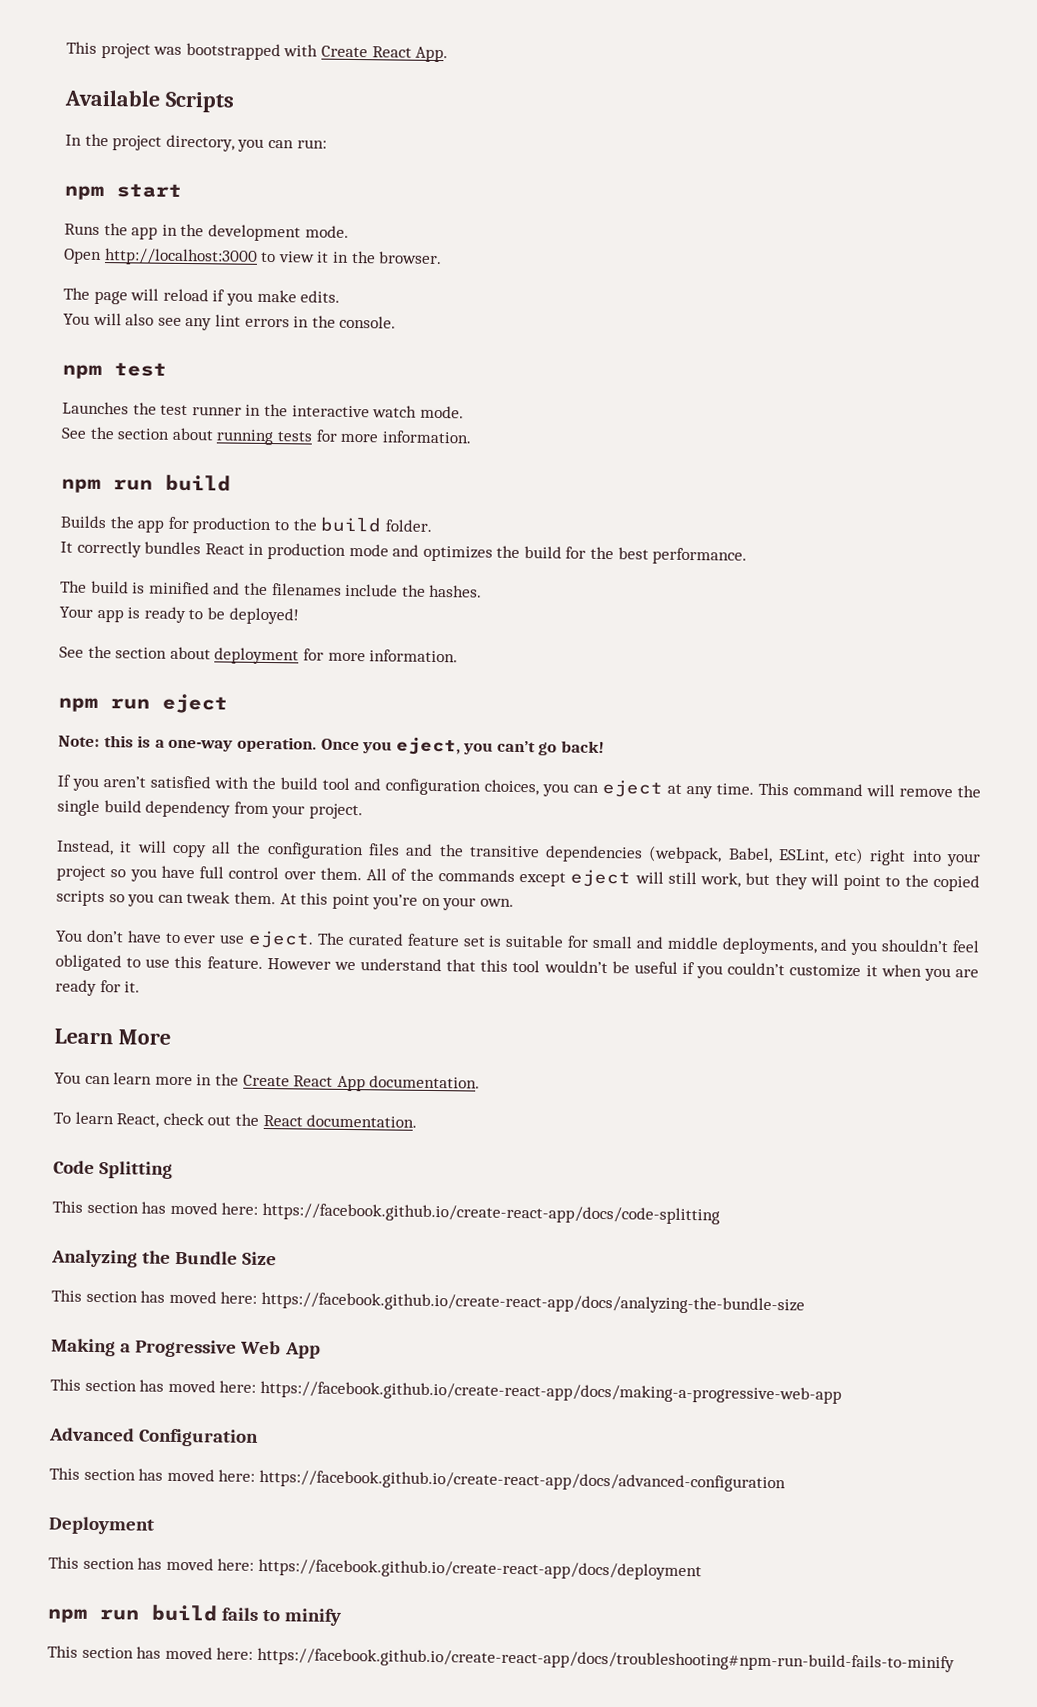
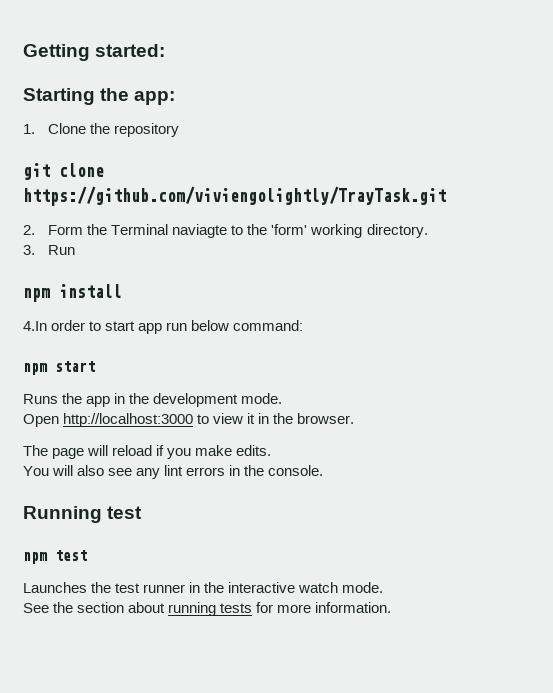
[66,41,449,63] [64,89,235,113] [65,133,327,152] This project was bootstrapped with Create React App. // Available Scripts // In the project directory, you can run: -> [23,44,166,61] [23,88,176,105] [23,123,180,137] [23,163,104,180] [23,186,446,206] [23,224,428,238] [23,245,76,255] [23,284,122,302] [23,320,304,334] Getting started: // Starting the app: // 1. Clone the repository // git clone https://github.com/viviengolightly/TrayTask.git // 2. Form the Terminal naviagte to the 'form' working directory. // 3. Run // npm install // 4.In order to start app run below command:
(397, 322) none -> [23,506,143,523] // Running test
[61,474,231,494] [60,515,432,535] [60,540,748,565] [60,580,483,598] [59,606,299,625] [59,645,459,665] [58,693,228,714] [58,735,606,756] [57,774,981,799] [57,799,363,820] [56,839,982,867] [56,865,980,892] [56,890,515,911] [55,929,981,956] [55,954,979,982] [55,979,141,996] [54,1028,171,1045] [54,1072,481,1092] [53,1111,418,1128] [53,1160,174,1179] [52,1200,720,1225] [51,1249,278,1268] [51,1289,805,1315] [51,1338,321,1359] [50,1378,842,1404] [49,1427,260,1447] [49,1467,786,1493] [48,1516,155,1535] [48,1556,702,1581] [47,1604,343,1626] [47,1645,955,1673] // npm run build // Builds the app for production to the build folder. // It correctly bundles React in production mode and optimizes the build for the best performance. // The build is minified and the filenames include the hashes. // Your app is ready to be deployed! // See the section about deployment for more information. // npm run eject // Note: this is a one-way operation. Once you eject, you can’t go back! // If you aren’t satisfied with the build tool and configuration choices, you can eject at any time. This command will remove the single build dependency from your project. // Instead, it will copy all the configuration files and the transitive dependencies (webpack, Babel, ESLint, etc) right into your project so you have full control over them. All of the commands except eject will still work, but they will point to the copied scripts so you can tweak them. At this point you’re on your own. // You don’t have to ever use eject. The curated feature set is suitable for small and middle deployments, and you shouldn’t feel obligated to use this feature. However we understand that this tool wouldn’t be useful if you couldn’t customize it when you are ready for it. // Learn More // You can learn more in the Create React App documentation. // To learn React, check out the React documentation. // Code Splitting // This section has moved here: https://facebook.github.io/create-react-app/docs/code-splitting // Analyzing the Bundle Size // This section has moved here: https://facebook.github.io/create-react-app/docs/analyzing-the-bundle-size // Making a Progressive Web App // This section has moved here: https://facebook.github.io/create-react-app/docs/making-a-progressive-web-app // Advanced Configuration // This section has moved here: https://facebook.github.io/create-react-app/docs/advanced-configuration // Deployment // This section has moved here: https://facebook.github.io/create-react-app/docs/deployment // npm run build fails to minify // This section has moved here: https://facebook.github.io/create-react-app/docs/troubleshooting#npm-run-build-fails-to-minify -> (392, 607) none

